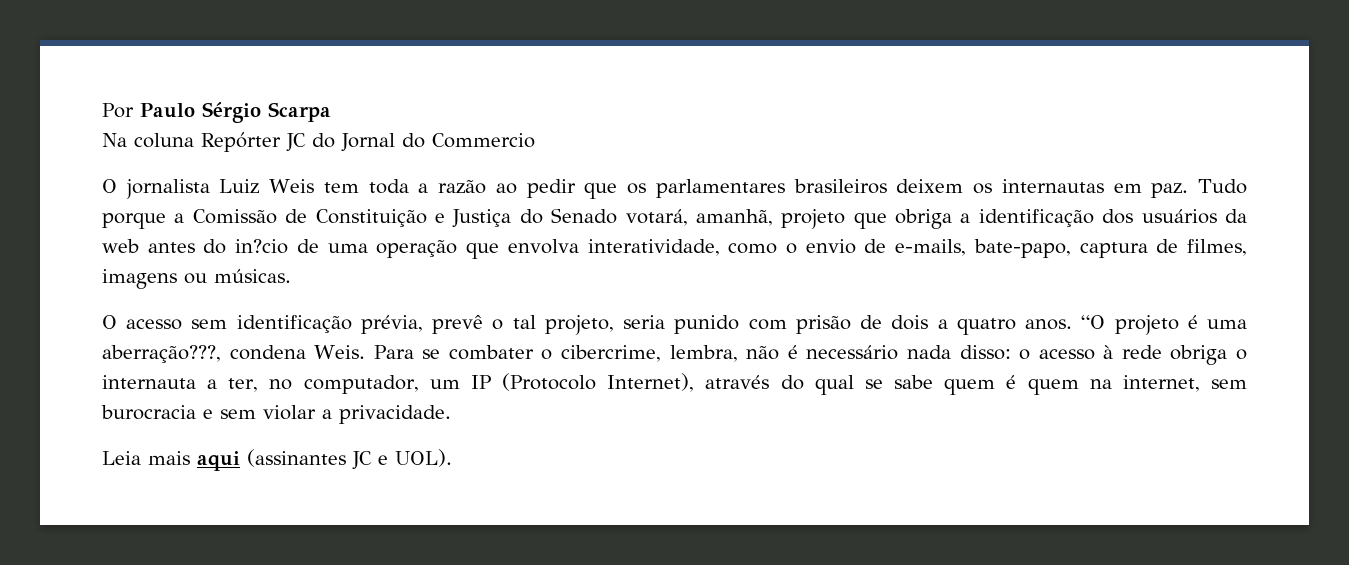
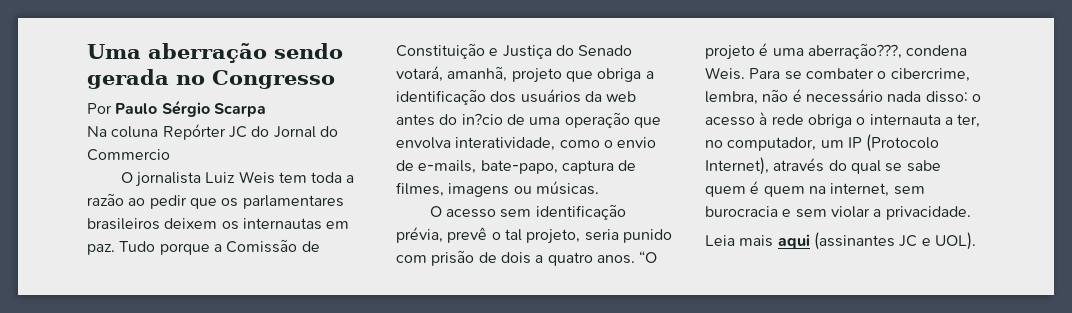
(102, 110) none -> [87,43,343,63] [87,69,335,89] Uma aberração sendo gerada no Congresso //

